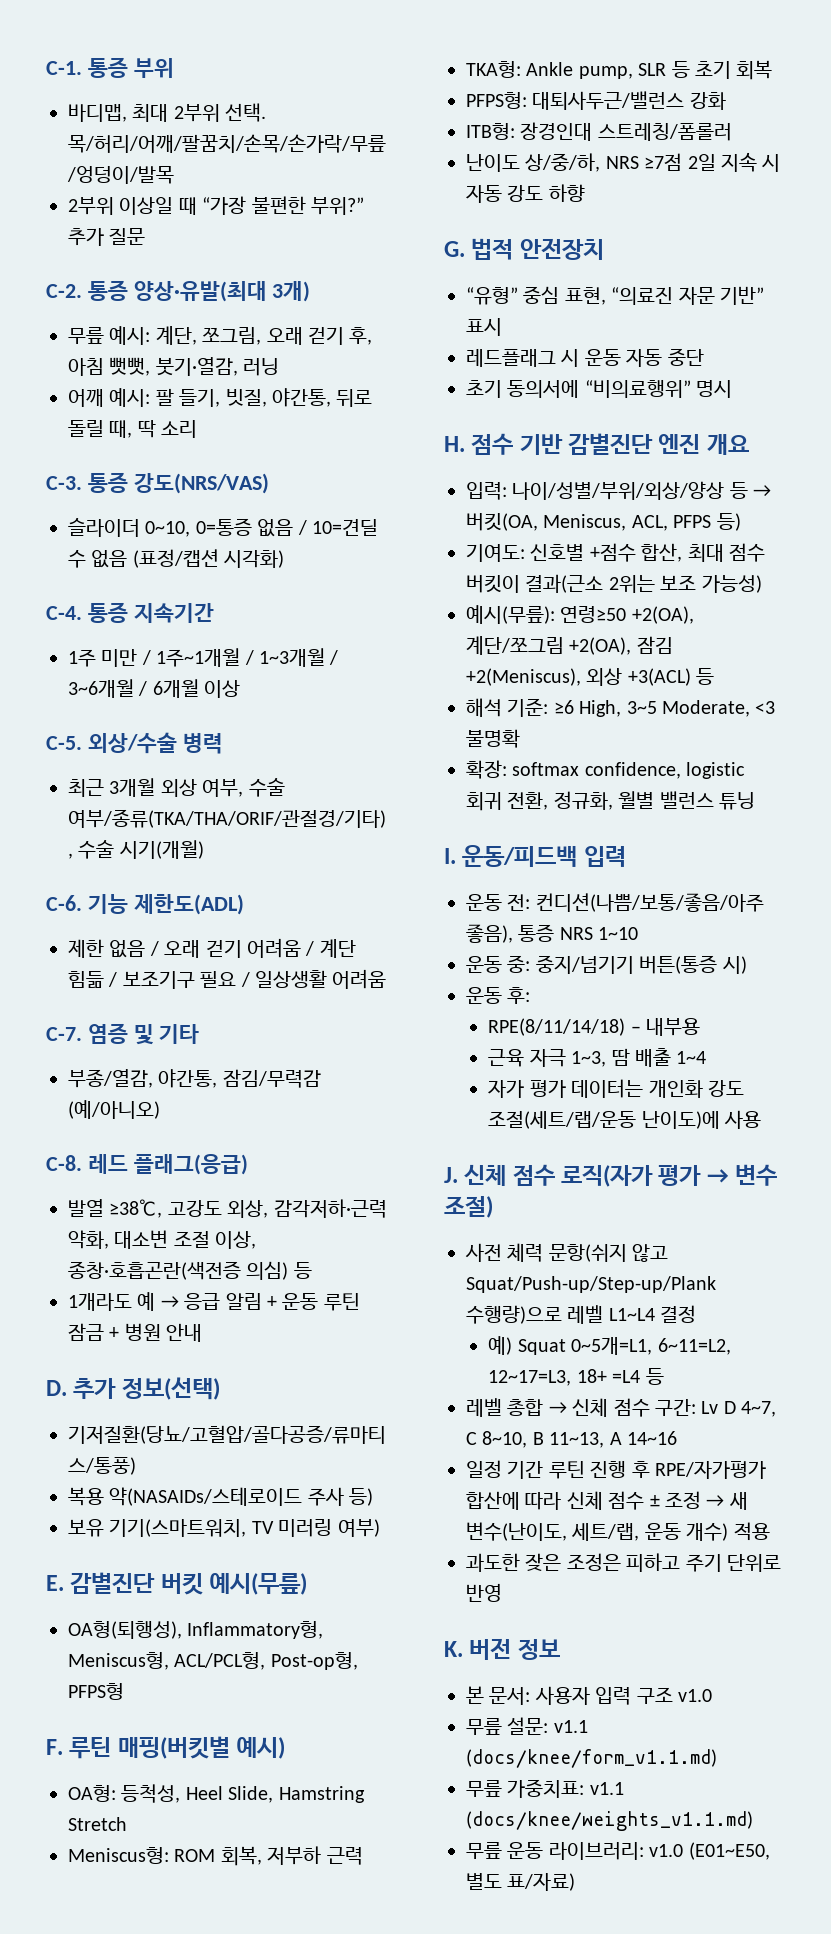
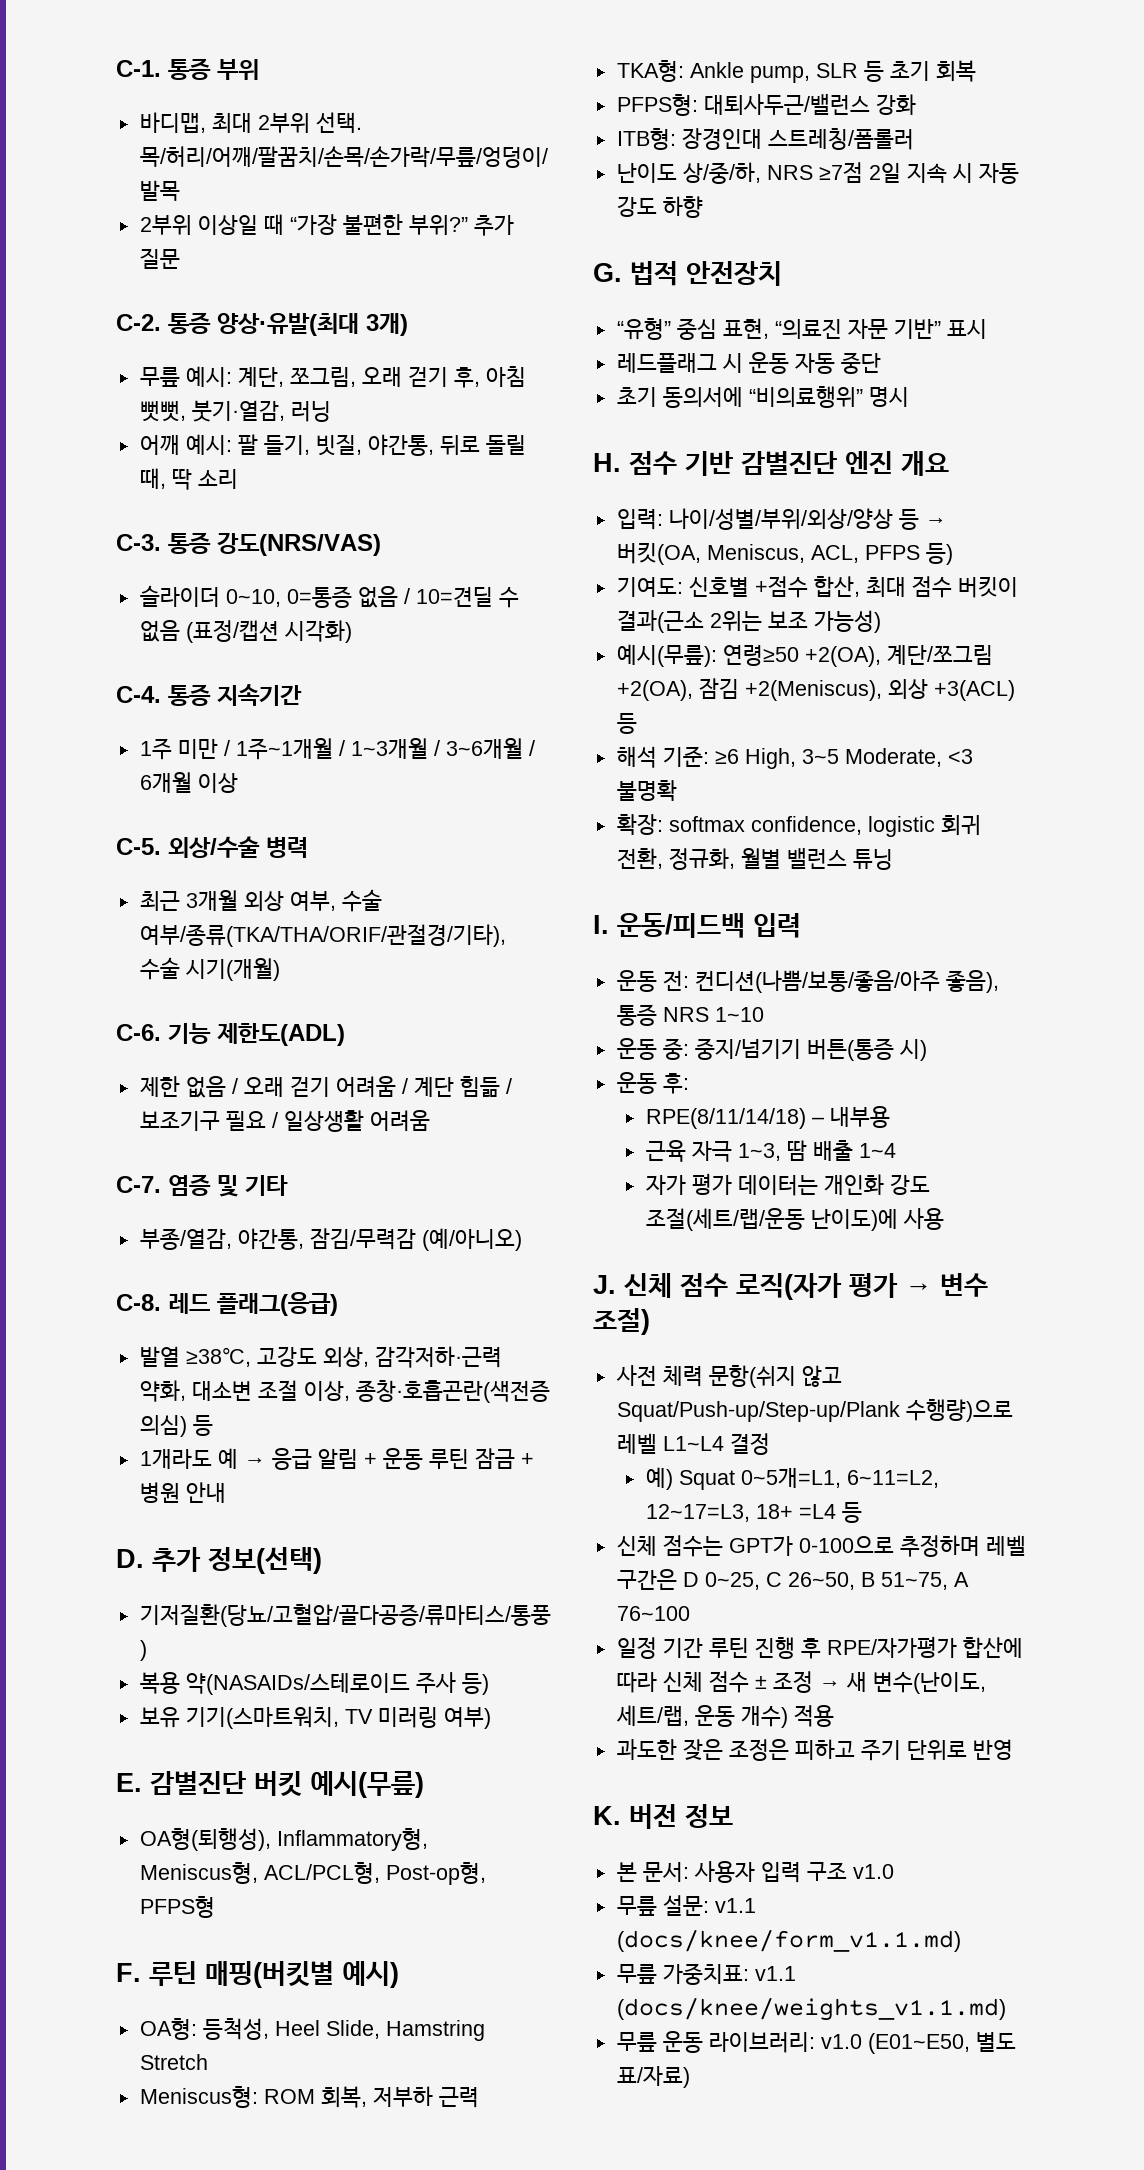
[466,1398,777,1417] [466,1431,677,1448] 레벨 총합 → 신체 점수 구간: Lv D 4~7, C 8~10, B 11~13, A 14~16 -> [616,1535,1026,1557] [616,1569,969,1590] [616,1606,690,1621] 신체 점수는 GPT가 0-100으로 추정하며 레벨 구간은 D 0~25, C 26~50, B 51~75, A 76~100

